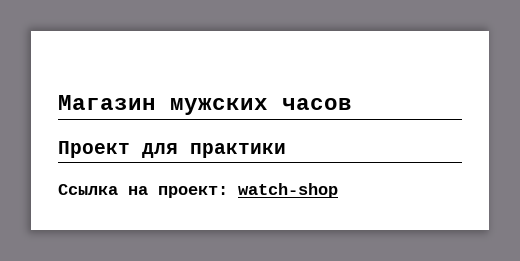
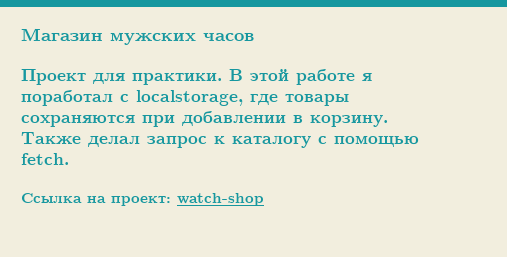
[190,143,286,158] практики -> [132,69,372,85] [21,90,349,106] [21,111,388,127] [21,132,419,148] [21,153,69,165] практики. В этой работе я поработал с localstorage, где товары сохраняются при добавлении в корзину. Также делал запрос к каталогу с помощью fetch.

